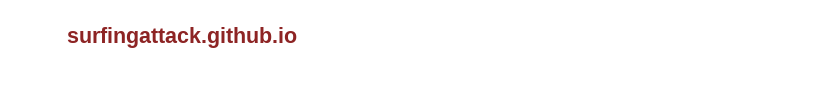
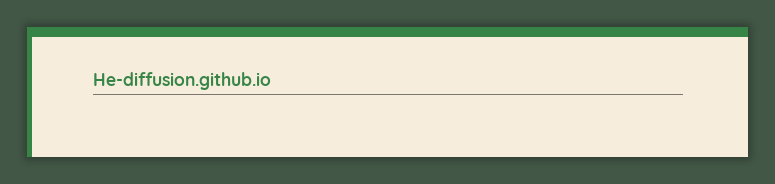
[67,27,297,48] surfingattack.github.io -> [93,72,271,90] He-diffusion.github.io

